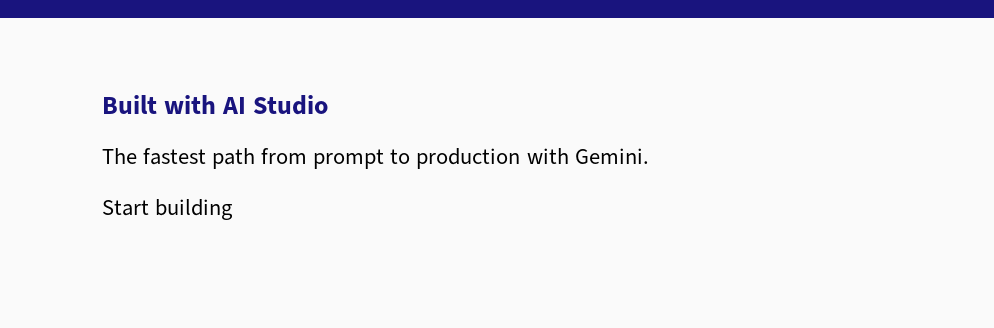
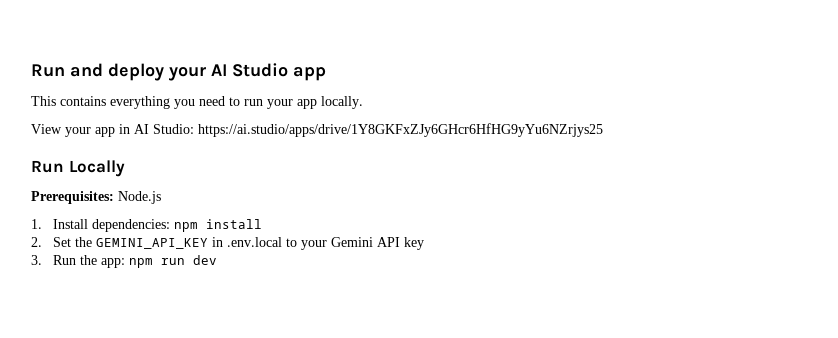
[102,95,329,115] [102,148,649,169] [102,199,234,220] Built with AI Studio // The fastest path from prompt to production with Gemini. // Start building -> [31,63,326,81] [31,96,363,109] [31,123,603,137] [31,160,125,177] [31,191,161,204] [31,219,263,232] [31,237,425,250] [31,255,218,268] Run and deploy your AI Studio app // This contains everything you need to run your app locally. // View your app in AI Studio: https://ai.studio/apps/drive/1Y8GKFxZJy6GHcr6HfHG9yYu6NZrjys25 // Run Locally // Prerequisites: Node.js // 1. Install dependencies: npm install // 2. Set the GEMINI_API_KEY in .env.local to your Gemini API key // 3. Run the app: npm run dev

